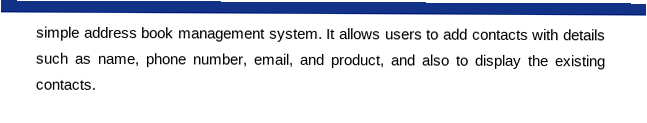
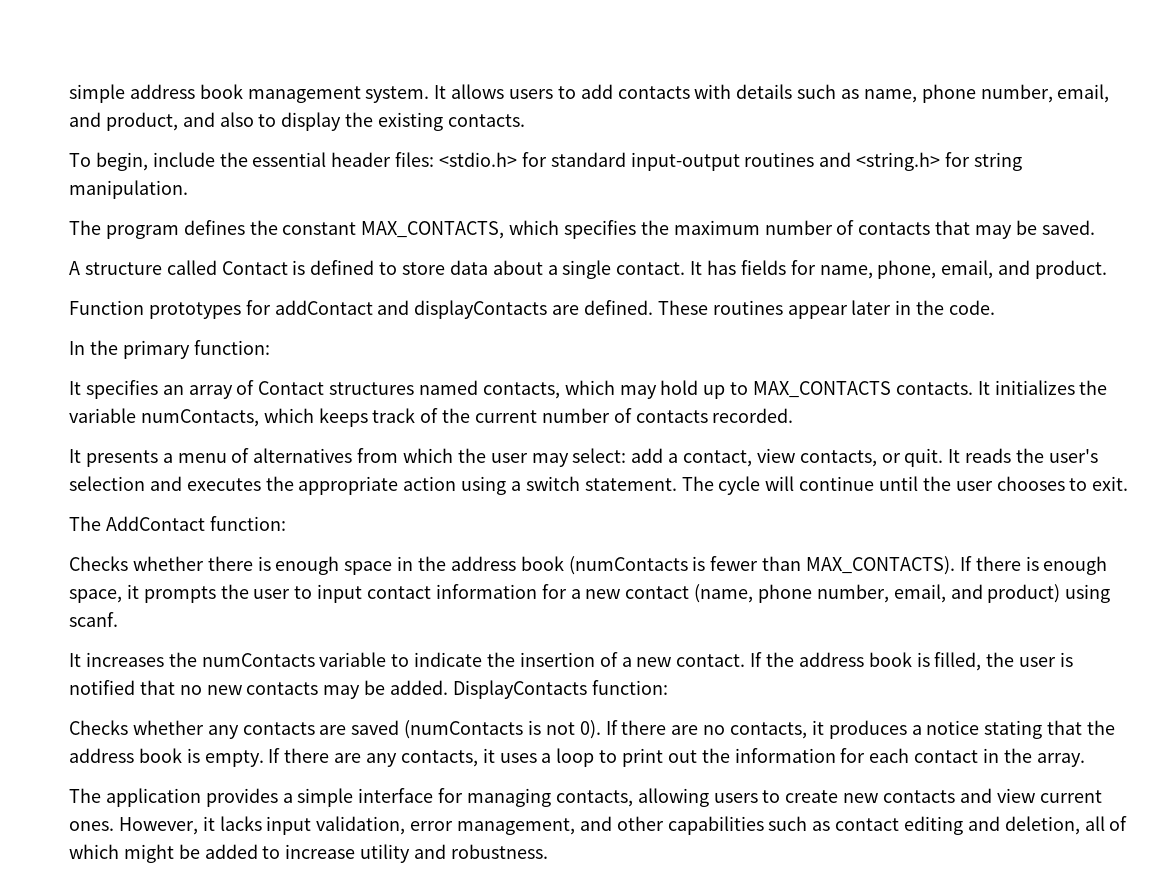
(96, 84) none -> [69,152,1022,171] [69,180,188,199] [69,220,1095,239] [69,260,1108,279] [69,300,996,319] [69,340,270,359] [69,380,1108,399] [69,408,794,427] [69,448,1098,467] [69,476,1129,495] [69,516,286,531] [69,556,1108,575] [69,584,1111,603] [69,612,118,627] [69,652,1074,671] [69,680,668,699] [69,720,1116,739] [69,748,1085,767] [69,788,1102,807] [69,816,1128,835] [69,844,548,863] // To begin, include the essential header files: <stdio.h> for standard input-output routines and <string.h> for string manipulation. // The program defines the constant MAX_CONTACTS, which specifies the maximum number of contacts that may be saved. // A structure called Contact is defined to store data about a single contact. It has fields for name, phone, email, and product. // Function prototypes for addContact and displayContacts are defined. These routines appear later in the code. // In the primary function: // It specifies an array of Contact structures named contacts, which may hold up to MAX_CONTACTS contacts. It initializes the variable numContacts, which keeps track of the current number of contacts recorded. // It presents a menu of alternatives from which the user may select: add a contact, view contacts, or quit. It reads the user's selection and executes the appropriate action using a switch statement. The cycle will continue until the user chooses to exit. // The AddContact function: // Checks whether there is enough space in the address book (numContacts is fewer than MAX_CONTACTS). If there is enough space, it prompts the user to input contact information for a new contact (name, phone number, email, and product) using scanf. // It increases the numContacts variable to indicate the insertion of a new contact. If the address book is filled, the user is notified that no new contacts may be added. DisplayContacts function: // Checks whether any contacts are saved (numContacts is not 0). If there are no contacts, it produces a notice stating that the address book is empty. If there are any contacts, it uses a loop to print out the information for each contact in the array. // The application provides a simple interface for managing contacts, allowing users to create new contacts and view current ones. However, it lacks input validation, error management, and other capabilities such as contact editing and deletion, all of which might be added to increase utility and robustness.

